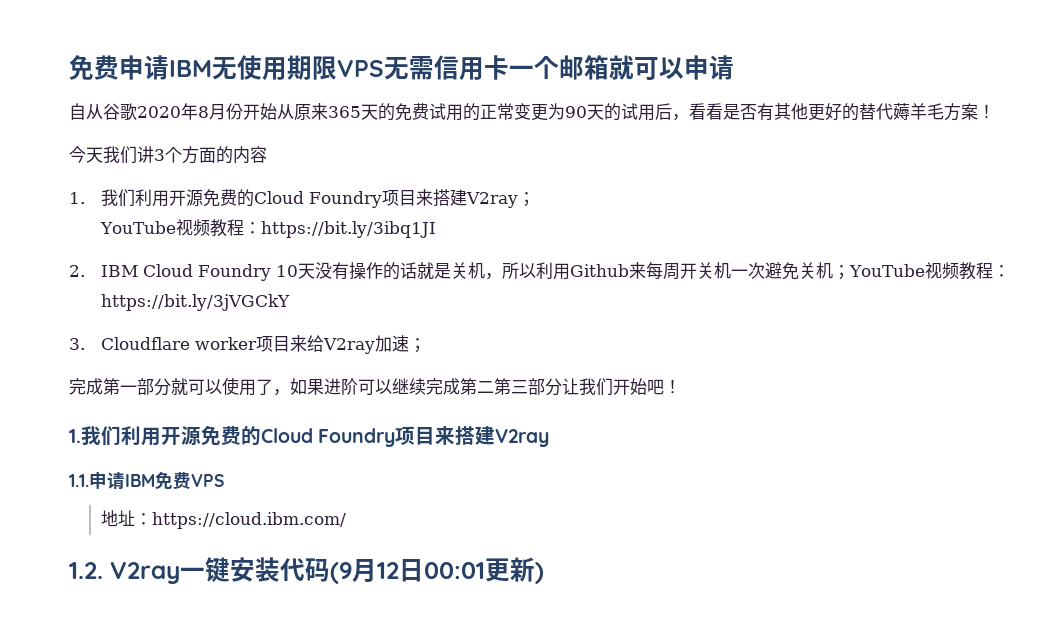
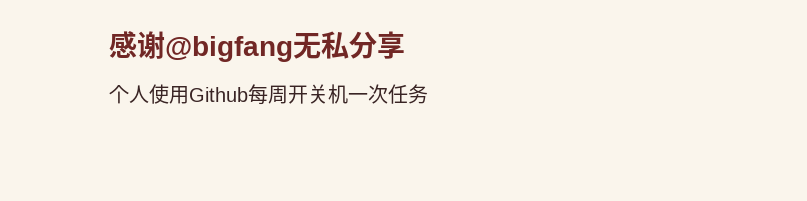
[69,55,734,80] [69,103,995,121] [69,146,267,164] [69,189,535,208] [99,219,436,238] [69,262,1010,281] [100,294,290,311] [69,335,426,354] [69,377,681,396] [69,425,550,447] [69,471,224,490] [100,510,346,529] [69,557,544,584] 免费申请IBM无使用期限VPS无需信用卡一个邮箱就可以申请 // 自从谷歌2020年8月份开始从原来365天的免费试用的正常变更为90天的试用后，看看是否有其他更好的替代薅羊毛方案！ // 今天我们讲3个方面的内容 // 1.我们利用开源免费的Cloud Foundry项目来搭建V2ray； // YouTube视频教程：https://bit.ly/3ibq1JI // 2. IBM Cloud Foundry 10天没有操作的话就是关机，所以利用Github来每周开关机一次避免关机；YouTube视频教程：https://bit.ly/3jVGCkY // 3. Cloudflare worker项目来给V2ray加速； // 完成第一部分就可以使用了，如果进阶可以继续完成第二第三部分让我们开始吧！ // 1.我们利用开源免费的Cloud Foundry项目来搭建V2ray // 1.1.申请IBM免费VPS // 地址：https://cloud.ibm.com/ // 1.2. V2ray一键安装代码(9月12日00:01更新) -> [109,31,405,62] [109,84,428,105] 感谢@bigfang无私分享 // 个人使用Github每周开关机一次任务

